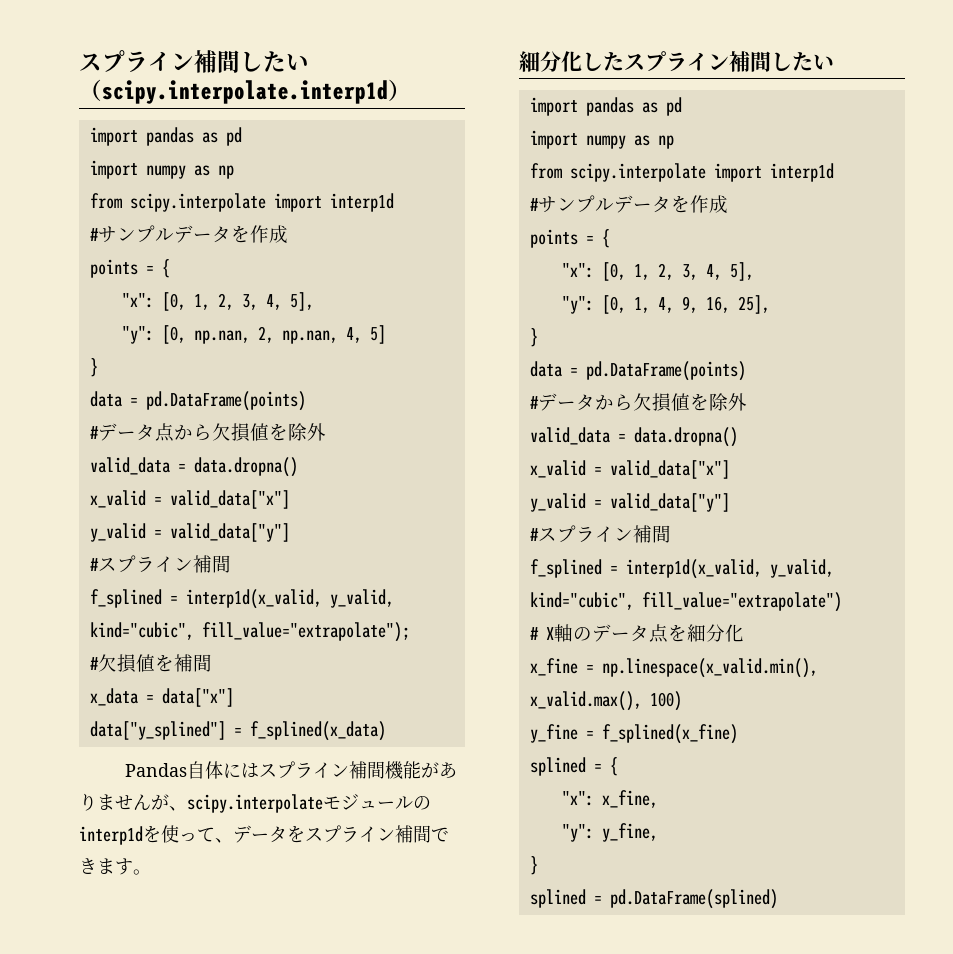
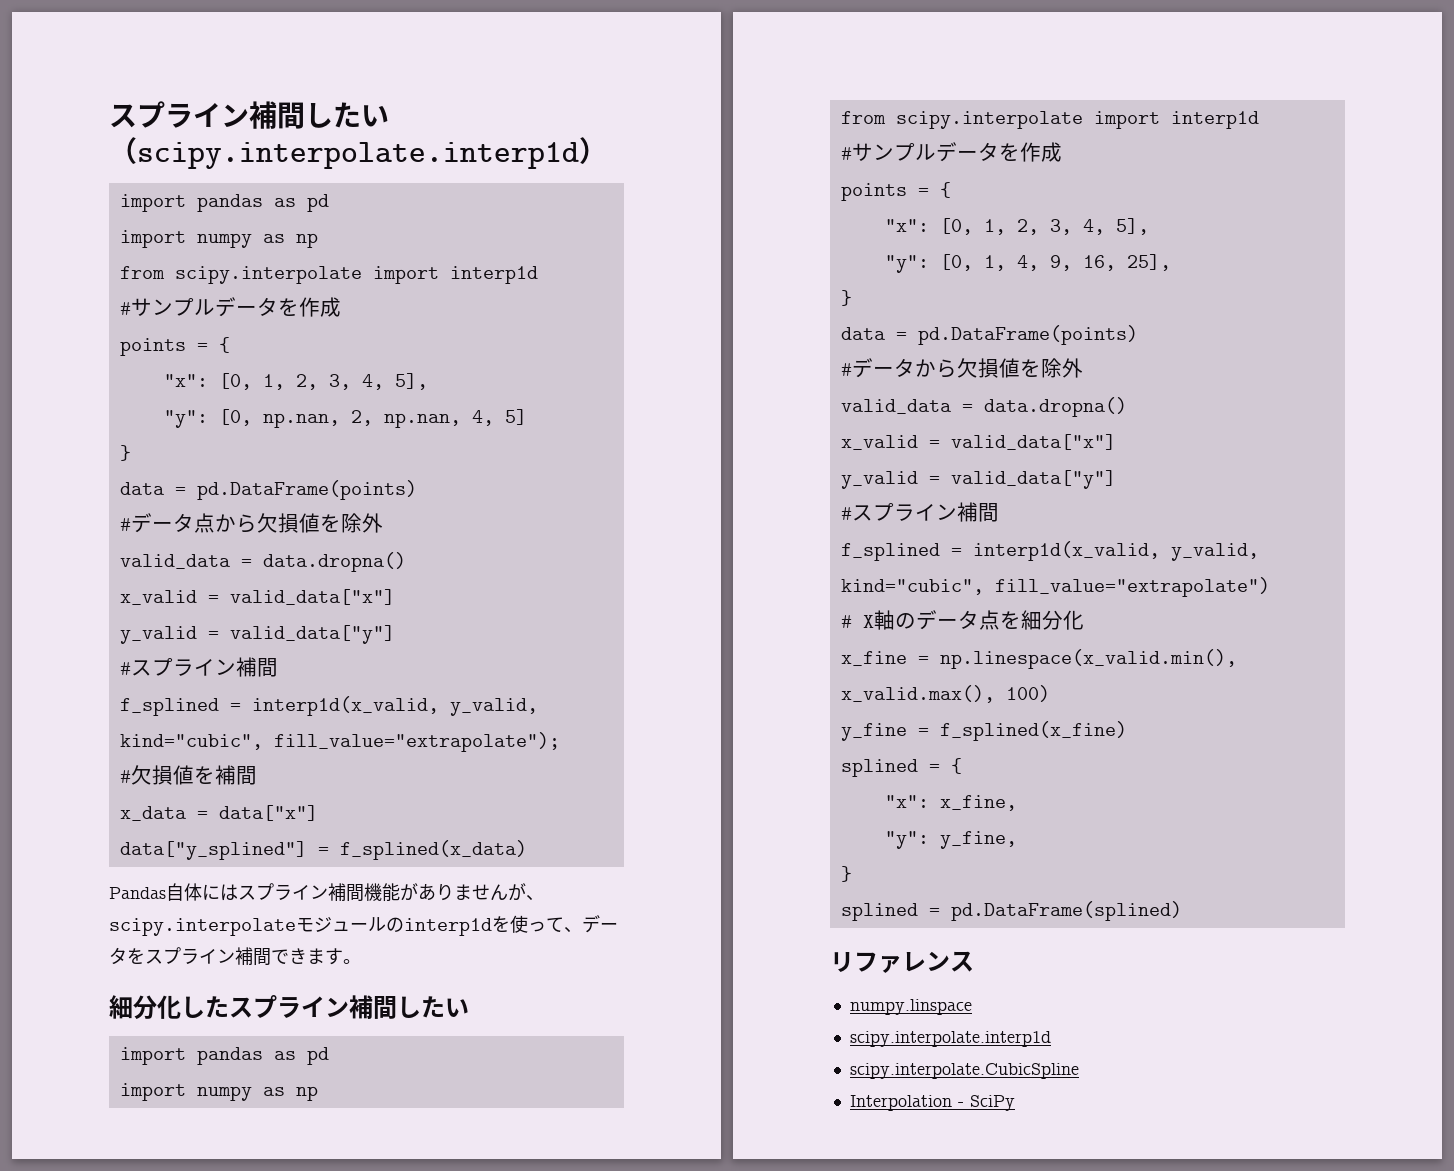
(778, 899) none -> [830,951,974,973] [849,999,972,1015] [849,1031,1051,1047] [849,1063,1079,1079] [849,1095,1015,1111] // リファレンス // numpy.linspace // scipy.interpolate.interp1d // scipy.interpolate.CubicSpline // Interpolation - SciPy

